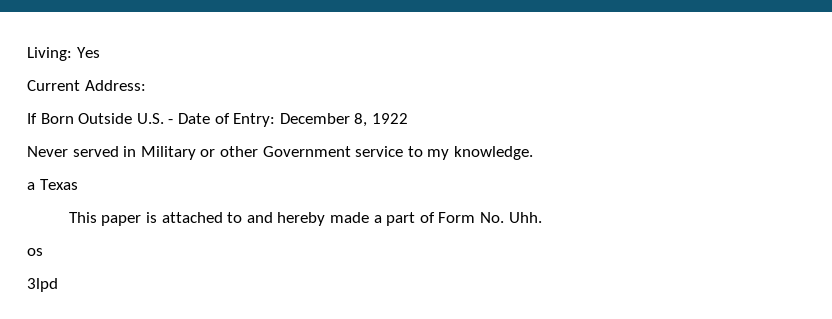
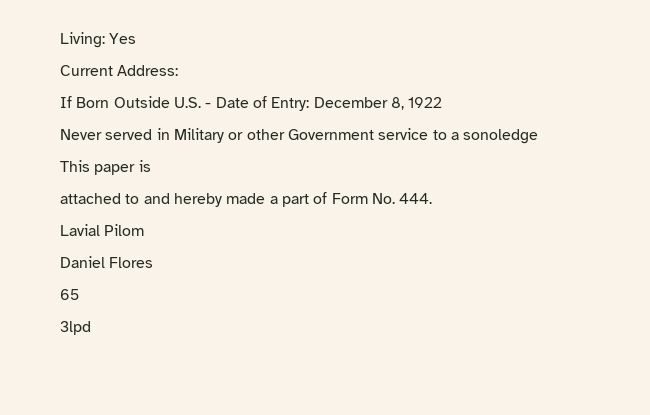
[427,146,533,160] [27,179,78,190] my knowledge. // a Texas -> [450,129,539,144] a sonoledge
(158, 217) none -> (151, 166) //
[508,212,542,223] [27,248,43,256] Uhh. // os -> [399,193,433,204] [60,224,145,236] [60,256,154,268] [60,289,79,300] 444. // Lavial Pilom // Daniel Flores // 65

